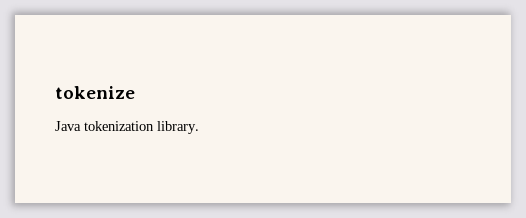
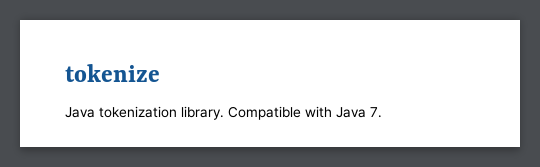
(199, 127) none -> [228,106,382,120] Compatible with Java 7.

